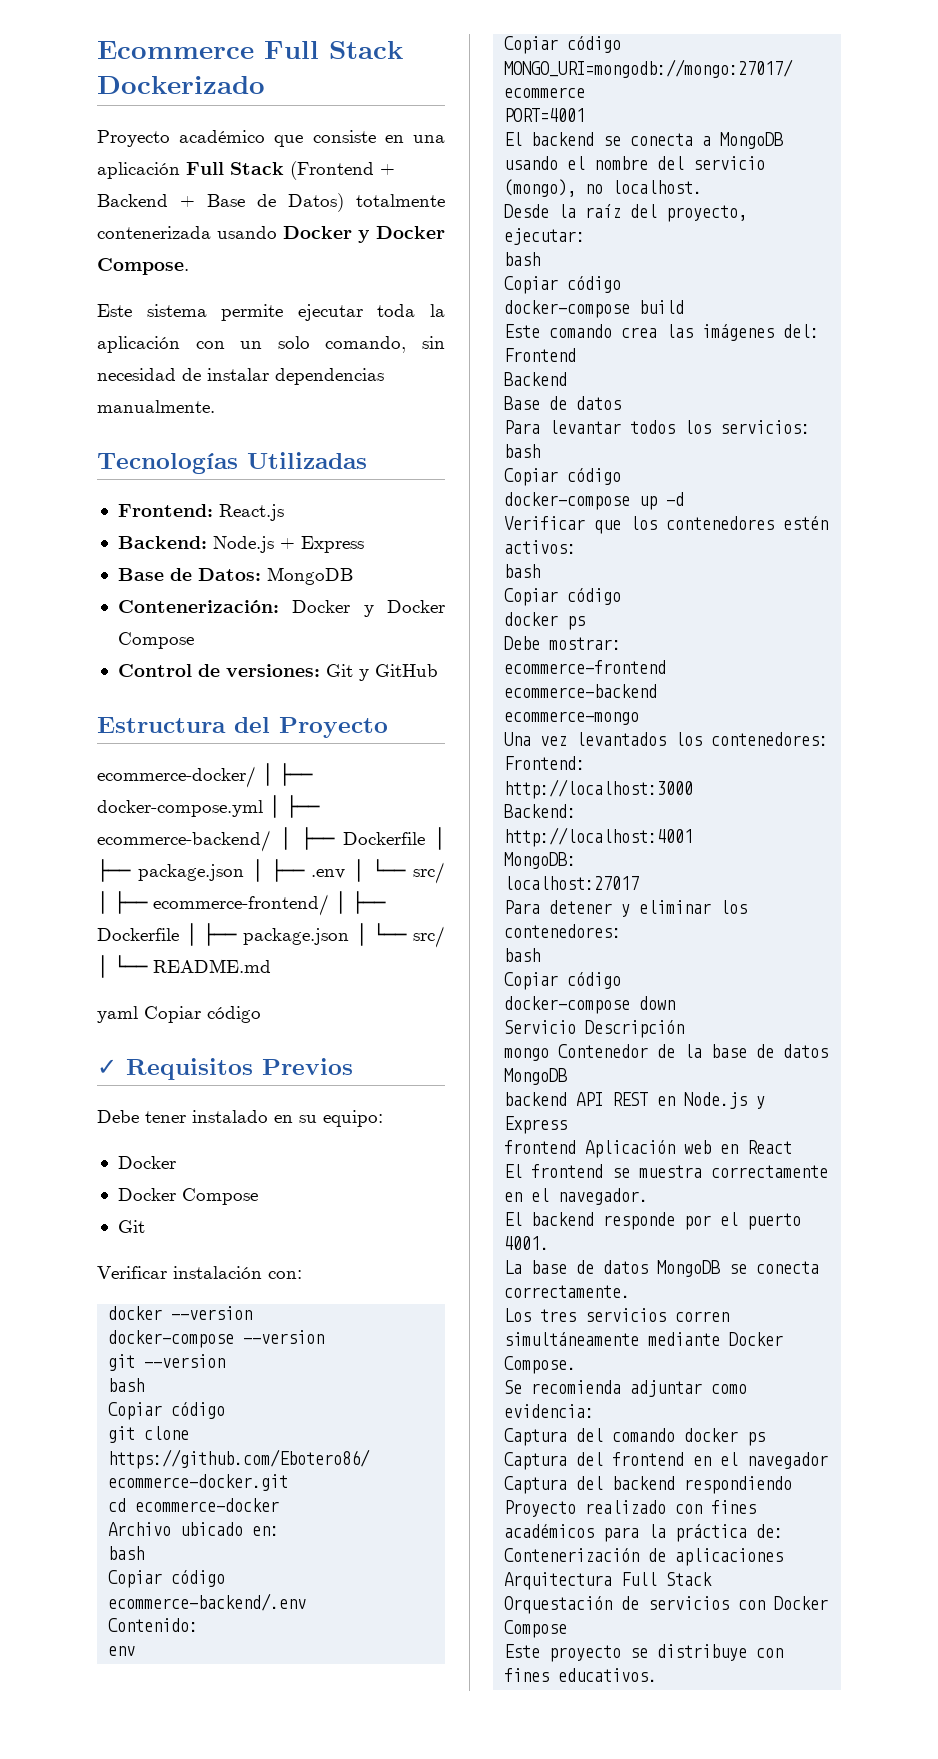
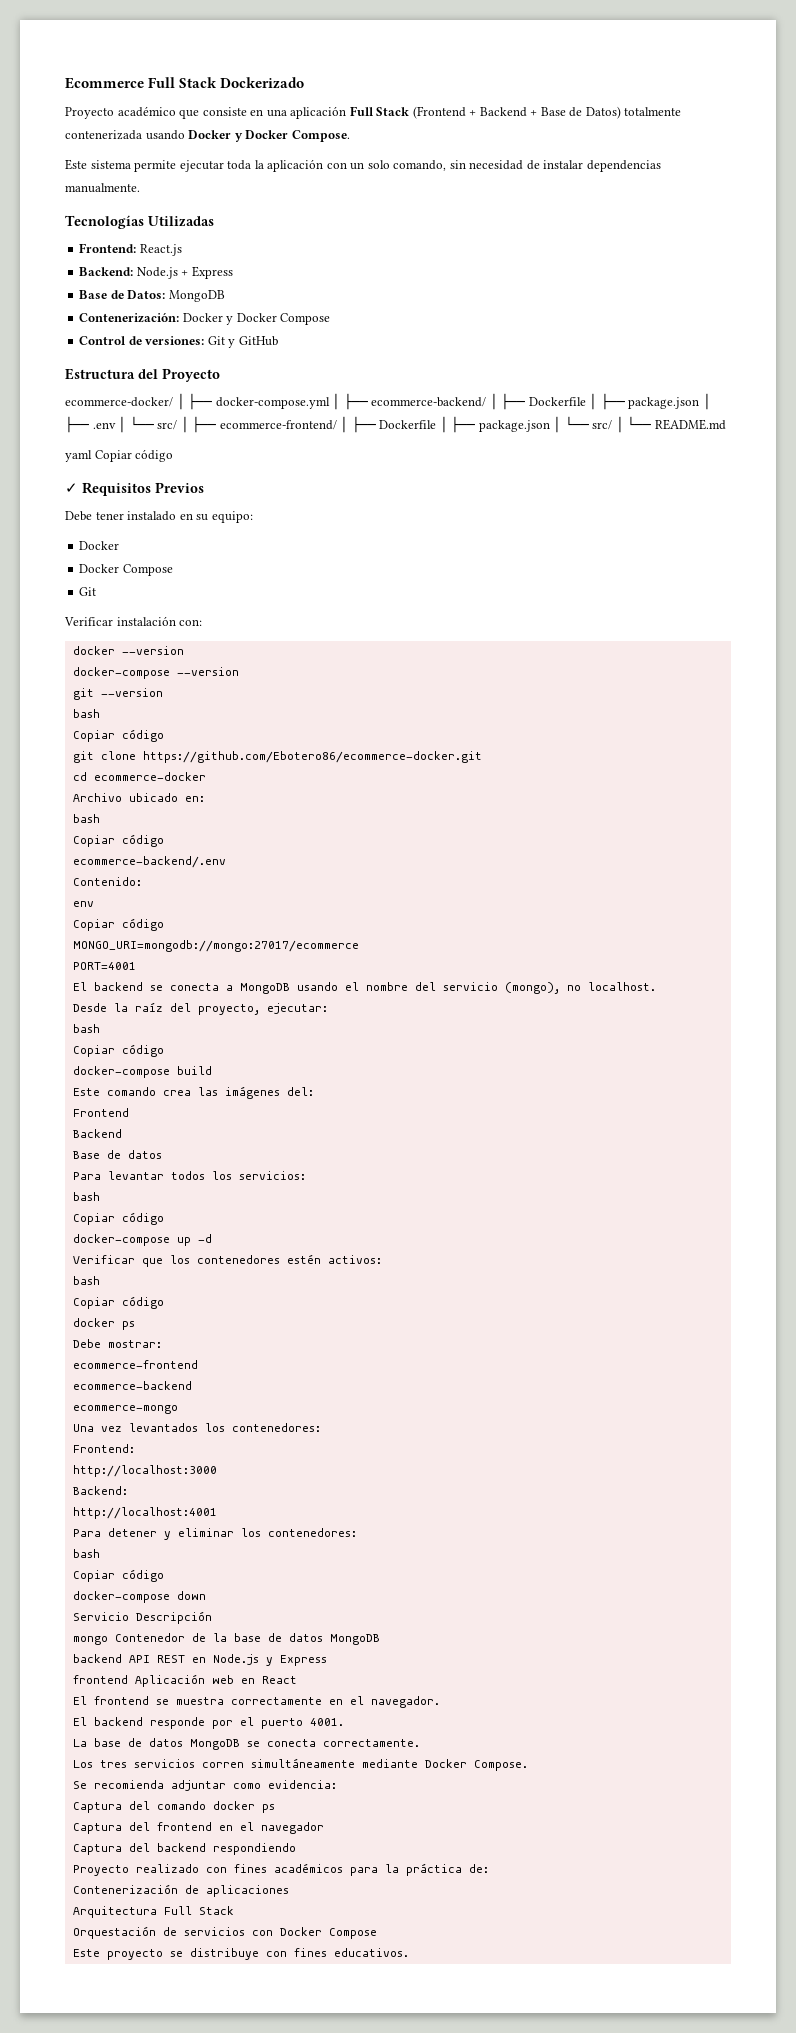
[504,852,577,869] [504,876,640,890] // MongoDB: // localhost:27017 -> (217, 1513) none

